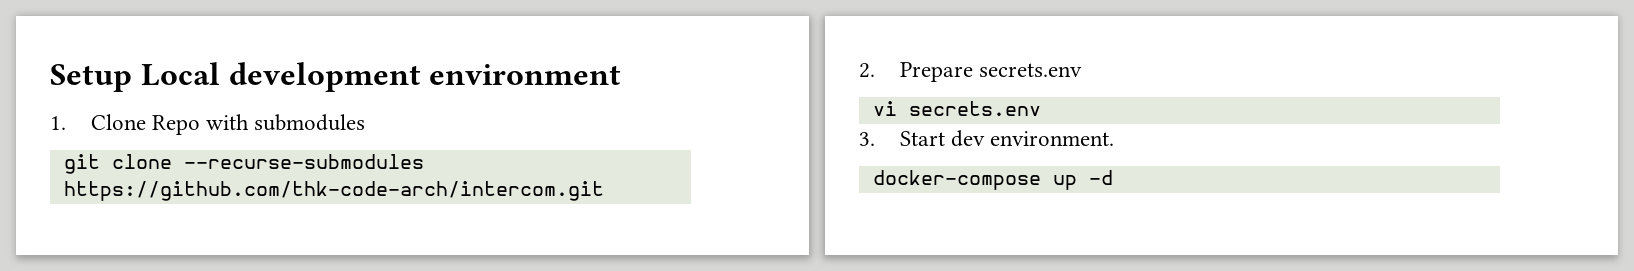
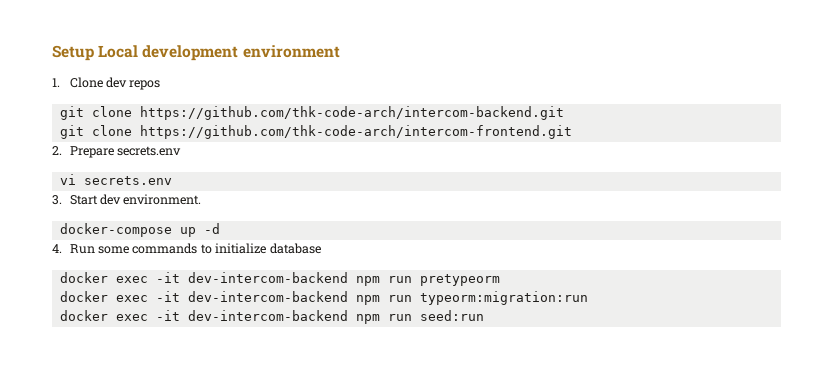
[151,114,366,135] [63,154,424,174] [63,181,604,201] Repo with submodules // git clone --recurse-submodules https://github.com/thk-code-arch/intercom.git -> [106,77,161,90] [59,106,564,120] [59,125,572,139] dev repos // git clone https://github.com/thk-code-arch/intercom-backend.git // git clone https://github.com/thk-code-arch/intercom-frontend.git
(1113, 177) none -> [52,243,321,254] [59,272,500,286] [59,291,588,305] [59,310,484,324] // 4. Run some commands to initialize database // docker exec -it dev-intercom-backend npm run pretypeorm // docker exec -it dev-intercom-backend npm run typeorm:migration:run // docker exec -it dev-intercom-backend npm run seed:run

